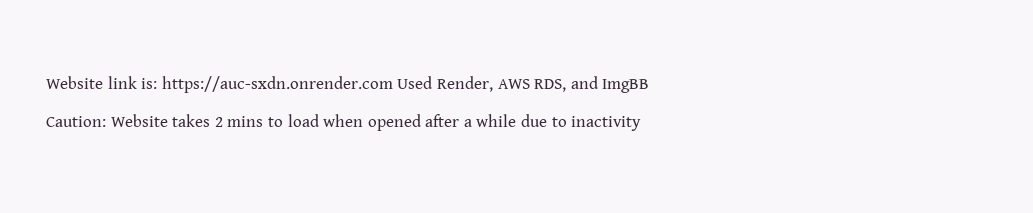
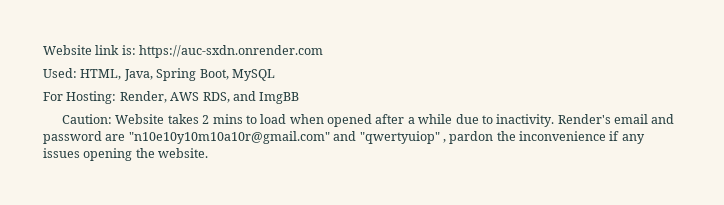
[397,76,433,89] Used -> [43,68,275,81] [43,91,117,104] // Used: HTML, Java, Spring Boot, MySQL // For Hosting:
[571,116,642,131] inactivity -> [496,114,675,127] [43,131,645,144] [43,148,209,161] inactivity. Render's email and password are "n10e10y10m10a10r@gmail.com" and "qwertyuiop" , pardon the inconvenience if any issues opening the website.

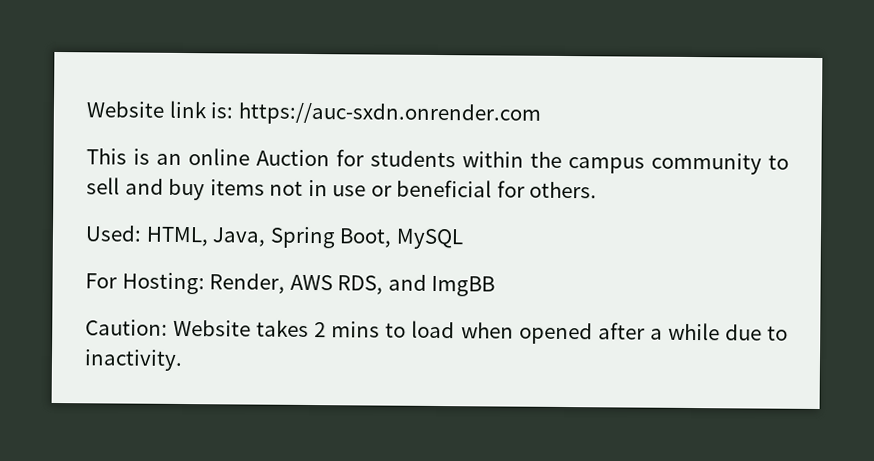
(324, 51) none -> [86,148,789,175] [86,177,598,201] // This is an online Auction for students within the campus community to sell and buy items not in use or beneficial for others.
[557,114,675,124] [43,131,645,144] [43,148,209,161] Render's email and password are "n10e10y10m10a10r@gmail.com" and "qwertyuiop" , pardon the inconvenience if any issues opening the website. -> (183, 360) none

